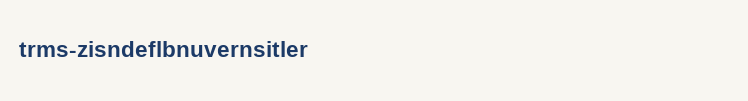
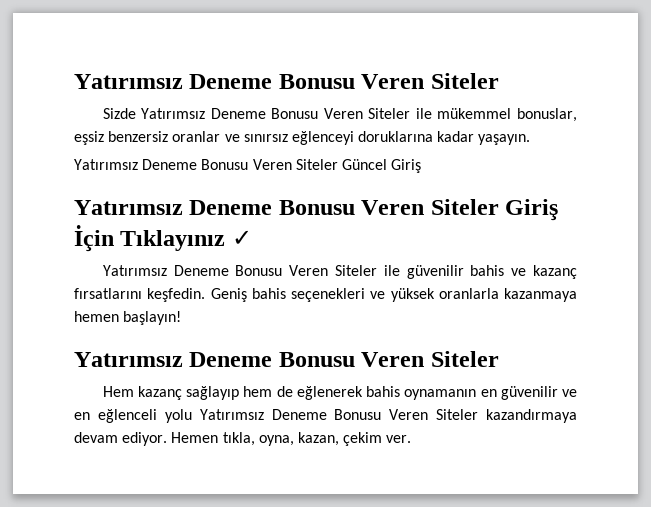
[19,41,308,57] trms-zisndeflbnuvernsitler -> [74,73,499,89] [102,108,577,122] [74,131,531,145] [74,159,422,173] [74,199,559,221] [74,225,252,252] [102,265,577,279] [74,288,577,302] [74,311,182,325] [74,351,499,367] [102,386,578,400] [74,409,577,423] [74,432,412,446] Yatırımsız Deneme Bonusu Veren Siteler // Sizde Yatırımsız Deneme Bonusu Veren Siteler ile mükemmel bonuslar, eşsiz benzersiz oranlar ve sınırsız eğlenceyi doruklarına kadar yaşayın. // Yatırımsız Deneme Bonusu Veren Siteler Güncel Giriş // Yatırımsız Deneme Bonusu Veren Siteler Giriş İçin Tıklayınız ✓ // Yatırımsız Deneme Bonusu Veren Siteler ile güvenilir bahis ve kazanç fırsatlarını keşfedin. Geniş bahis seçenekleri ve yüksek oranlarla kazanmaya hemen başlayın! // Yatırımsız Deneme Bonusu Veren Siteler // Hem kazanç sağlayıp hem de eğlenerek bahis oynamanın en güvenilir ve en eğlenceli yolu Yatırımsız Deneme Bonusu Veren Siteler kazandırmaya devam ediyor. Hemen tıkla, oyna, kazan, çekim ver.

